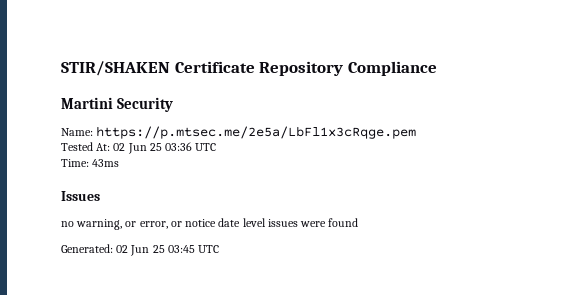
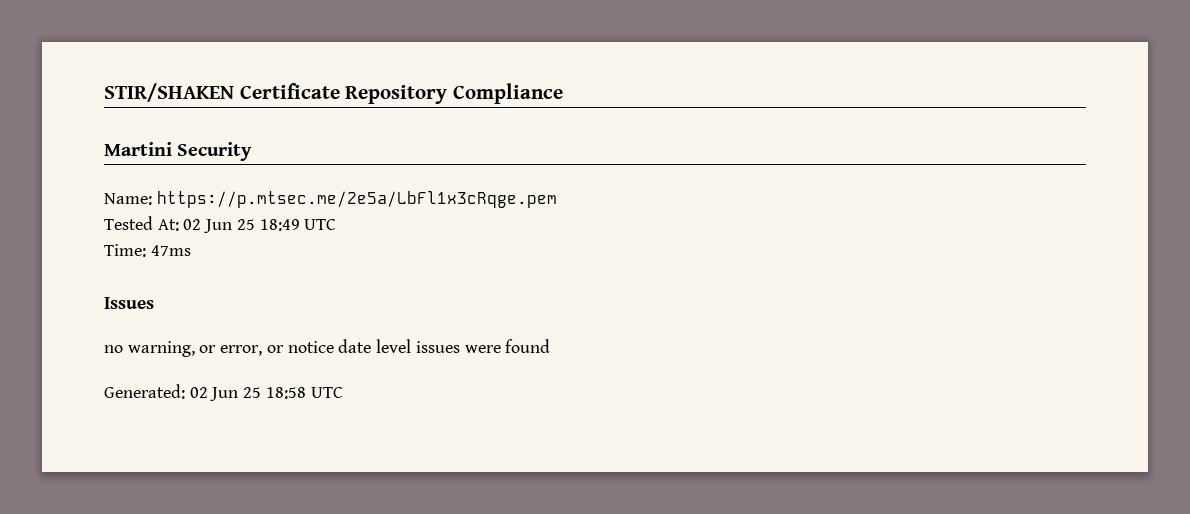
[165,142,193,151] 03:36 -> [259,219,300,231] 18:49
[92,159,120,167] 43ms -> [150,245,191,256] 47ms
[167,245,195,253] 03:45 -> [265,387,306,399] 18:58

